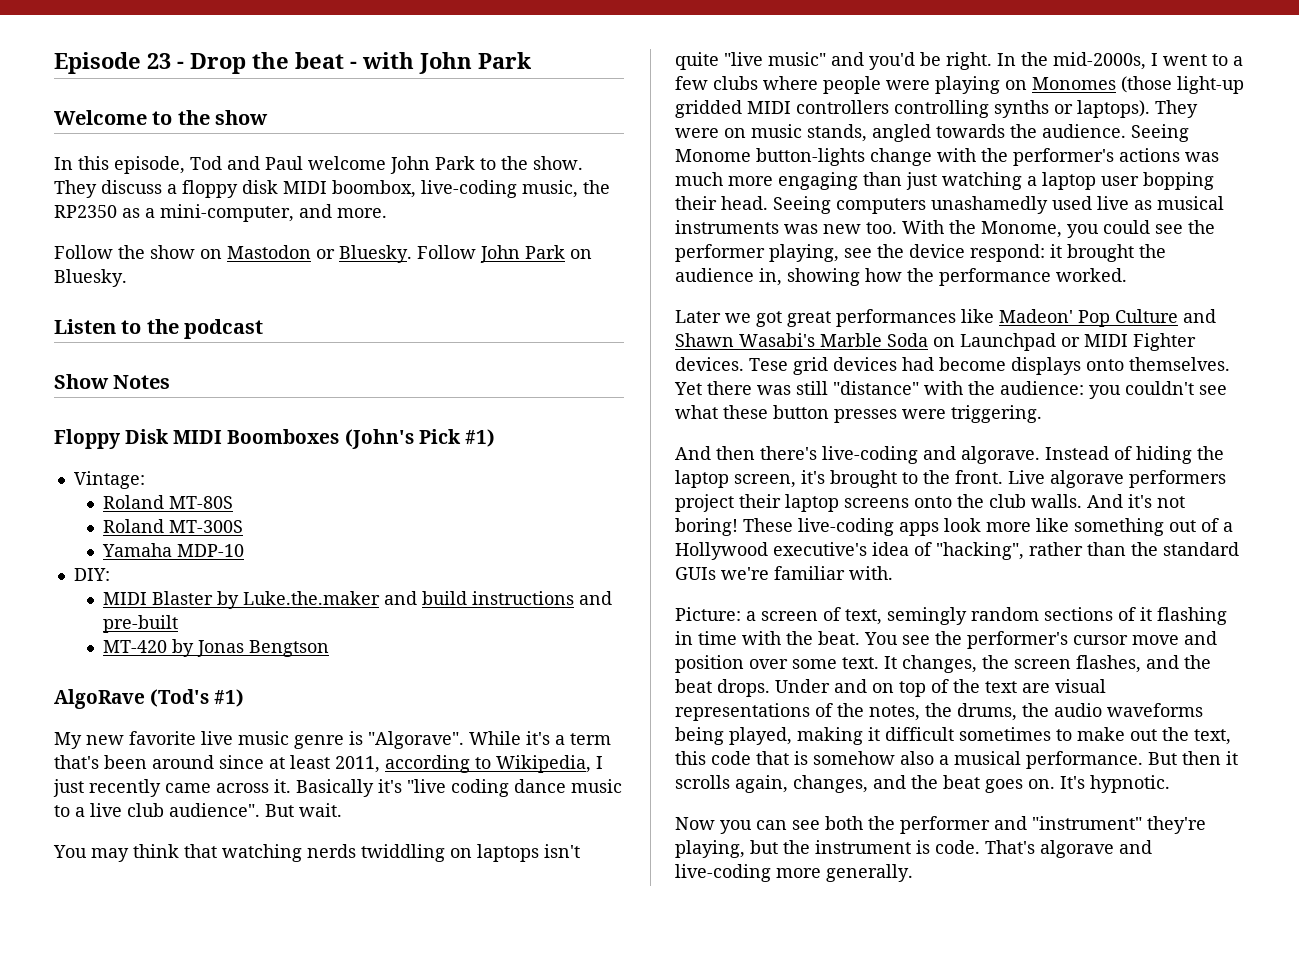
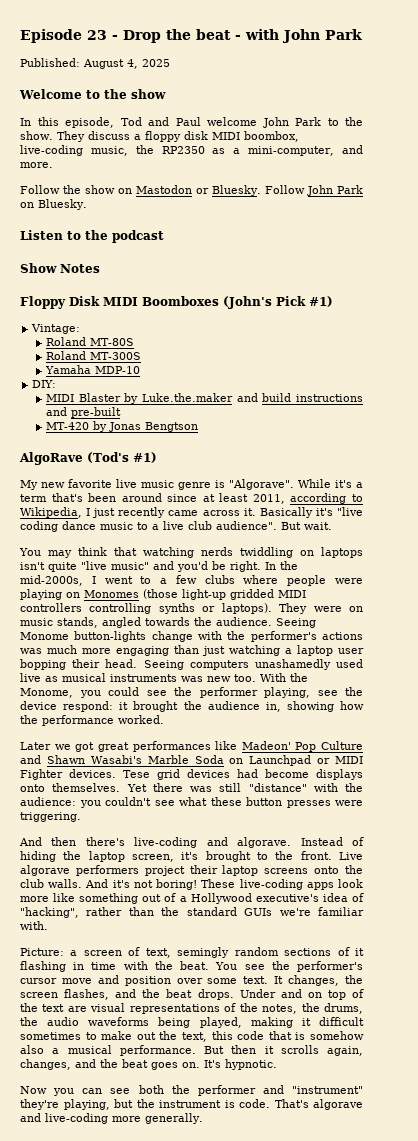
(531, 60) none -> [20,58,170,69] // Published: August 4, 2025

